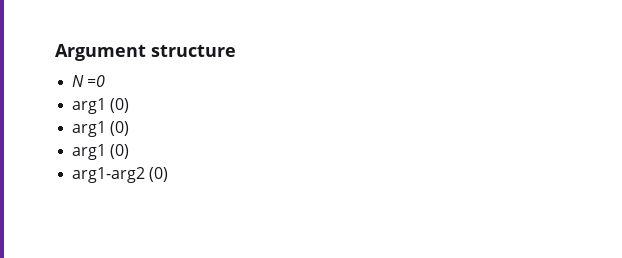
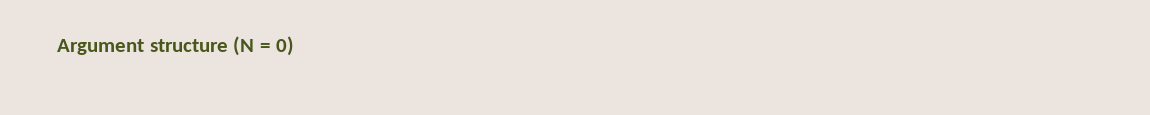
[72,75,106,87] [72,98,130,114] [72,121,130,137] [72,144,130,160] [72,167,169,183] // N =0 // arg1 (0) // arg1 (0) // arg1 (0) // arg1-arg2 (0) -> [233,36,294,56] (N = 0)

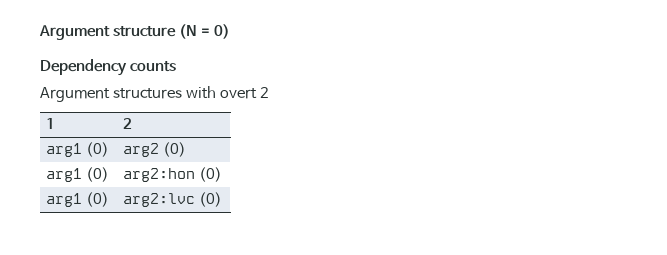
(294, 46) none -> [40,59,177,76] [40,86,269,102] [46,118,56,129] [123,118,133,129] [46,142,109,157] [123,142,186,157] [46,167,109,182] [123,167,222,182] [46,192,109,207] [123,192,222,207] // Dependency counts // Argument structures with overt 2 // 1 | 2 // arg1 (0) | arg2 (0) // arg1 (0) | arg2:hon (0) // arg1 (0) | arg2:lvc (0)

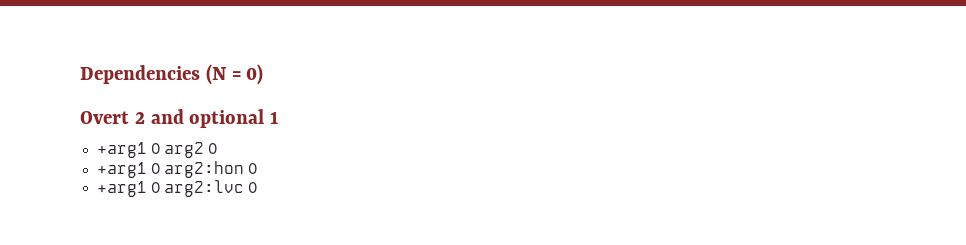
[39,25,177,40] Argument structure -> [80,65,200,84] Dependencies
[40,59,177,76] [40,86,269,102] [46,118,56,129] [123,118,133,129] [46,142,109,157] [123,142,186,157] [46,167,109,182] [123,167,222,182] [46,192,109,207] [123,192,222,207] Dependency counts // Argument structures with overt 2 // 1 | 2 // arg1 (0) | arg2 (0) // arg1 (0) | arg2:hon (0) // arg1 (0) | arg2:lvc (0) -> [80,109,280,128] [96,142,217,158] [96,161,257,178] [96,180,257,197] Overt 2 and optional 1 // +arg1 0 arg2 0 // +arg1 0 arg2:hon 0 // +arg1 0 arg2:lvc 0

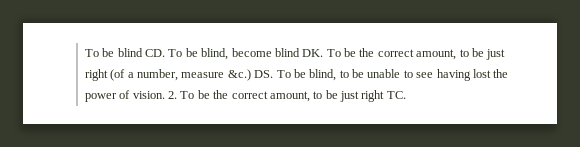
[80,64,264,85] [80,109,280,128] [96,142,217,158] [96,161,257,178] [96,180,257,197] Dependencies (N = 0) // Overt 2 and optional 1 // +arg1 0 arg2 0 // +arg1 0 arg2:hon 0 // +arg1 0 arg2:lvc 0 -> [84,48,506,60] [84,69,509,81] [84,90,406,102] To be blind CD. To be blind, become blind DK. To be the correct amount, to be just right (of a number, measure &c.) DS. To be blind, to be unable to see having lost the power of vision. 2. To be the correct amount, to be just right TC.

